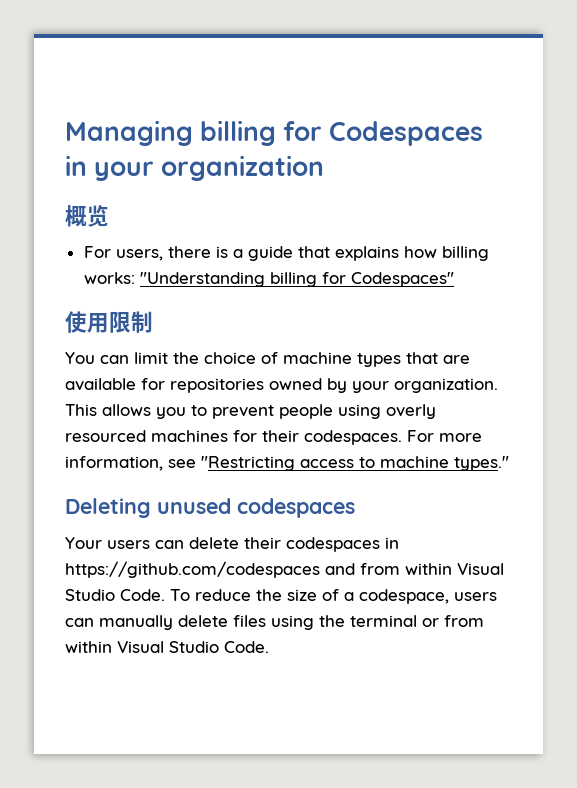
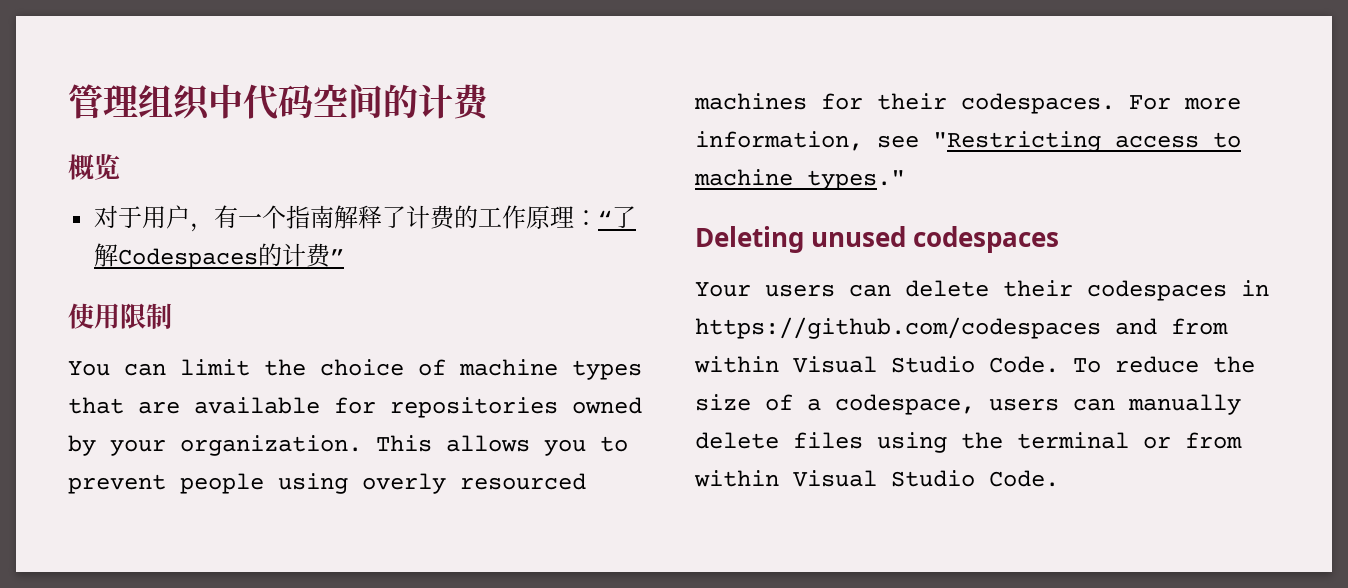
[65,120,484,146] [65,155,325,181] [65,205,109,227] [83,246,489,261] [83,272,454,287] Managing billing for Codespaces in your organization // 概览 // For users, there is a guide that explains how billing works: "Understanding billing for Codespaces" -> [68,84,490,121] [68,154,120,180] [94,205,637,232] [94,243,345,269] 管理组织中代码空间的计费 // 概览 // 对于用户，有一个指南解释了计费的工作原理：“了解Codespaces的计费”

